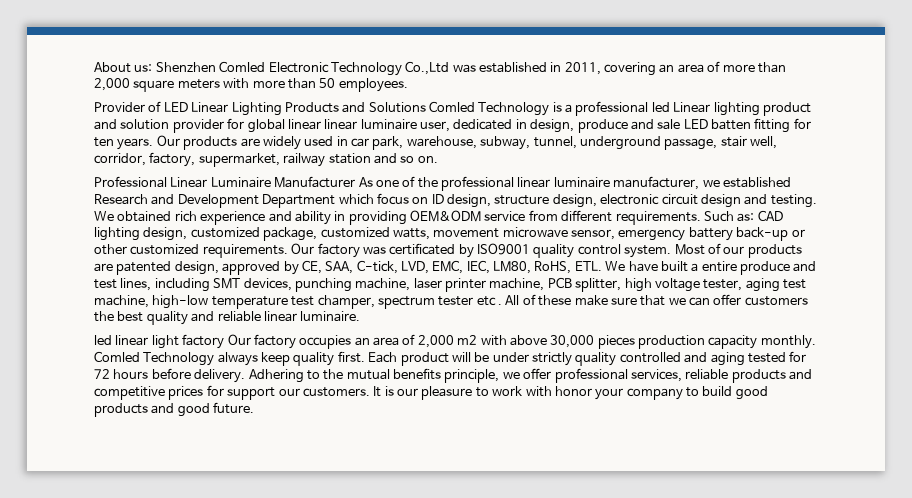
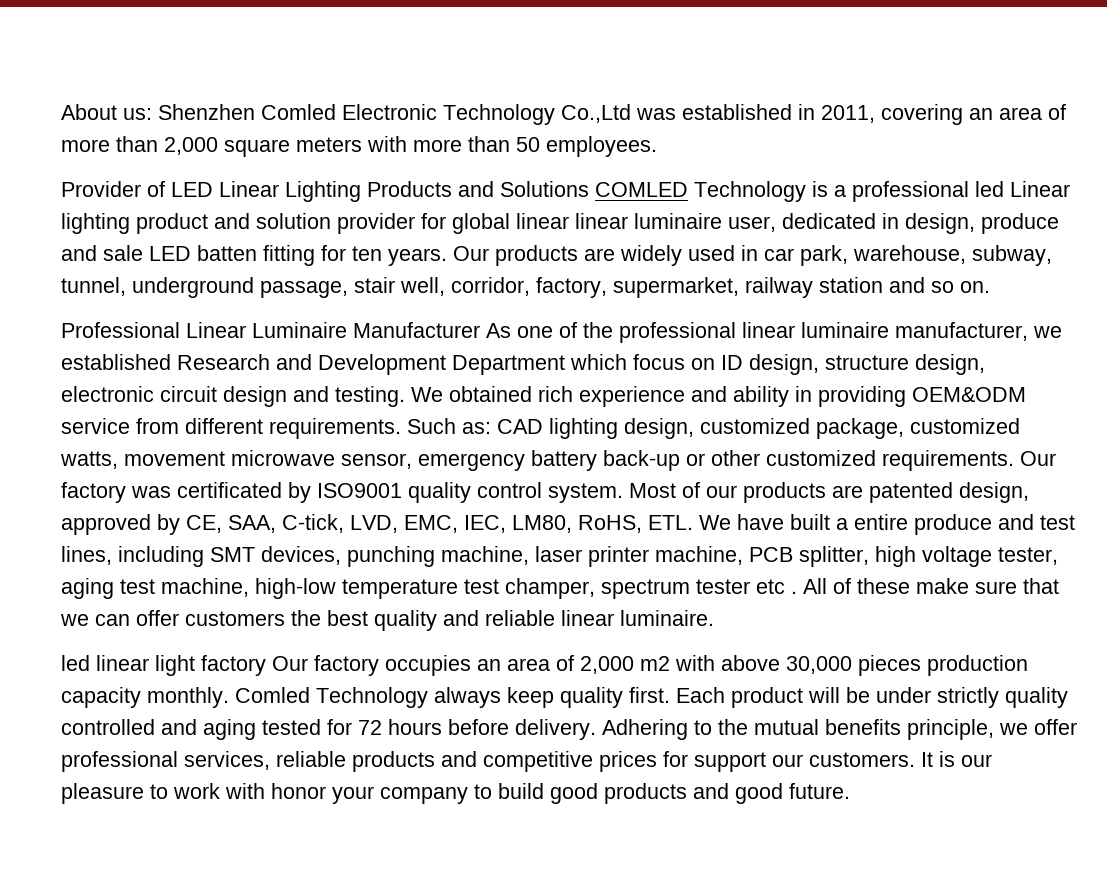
[429,101,475,112] Comled -> [595,182,688,197] COMLED

